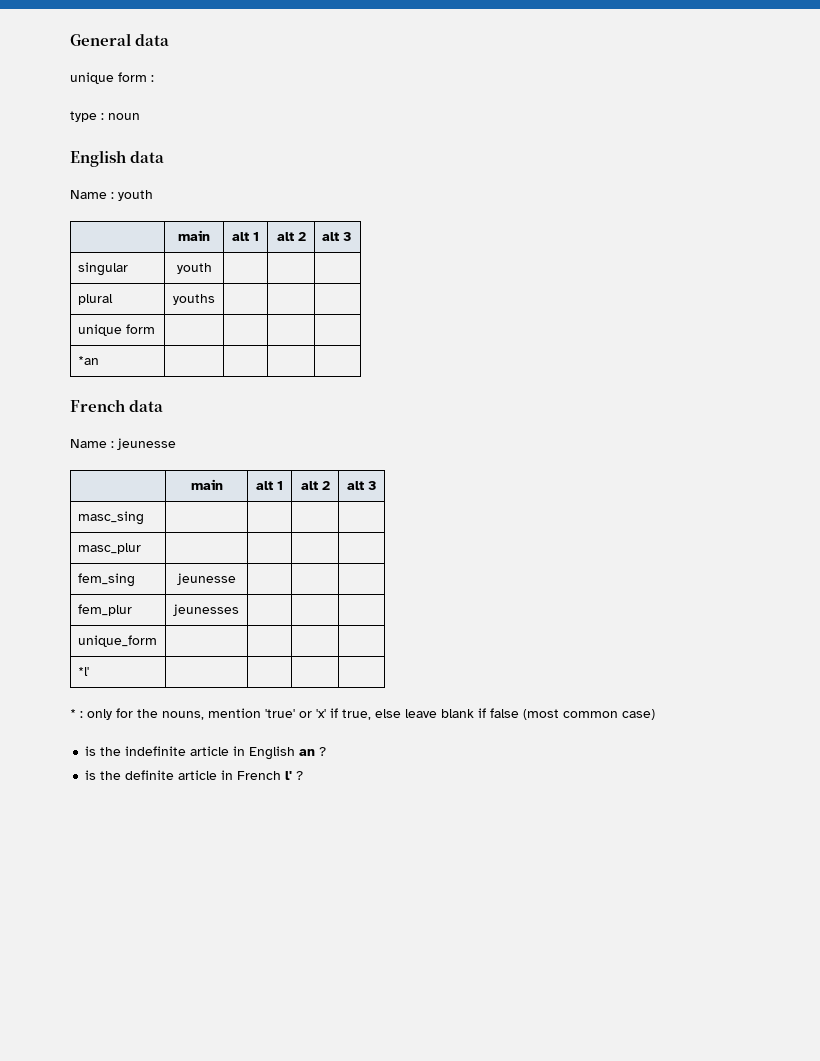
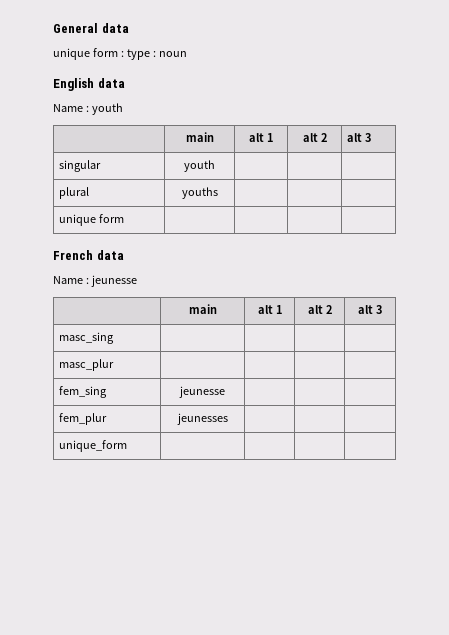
(154, 78) // -> (124, 54) none
[77,356,99,365] // *an | | | | -> (125, 218) none
[77,667,89,676] [70,708,655,720] [85,746,327,760] [85,770,304,780] // *l' | | | | // * : only for the nouns, mention 'true' or 'x' if true, else leave blank if false (most common case) // is the indefinite article in English an ? // is the definite article in French l' ? -> (128, 446) none

